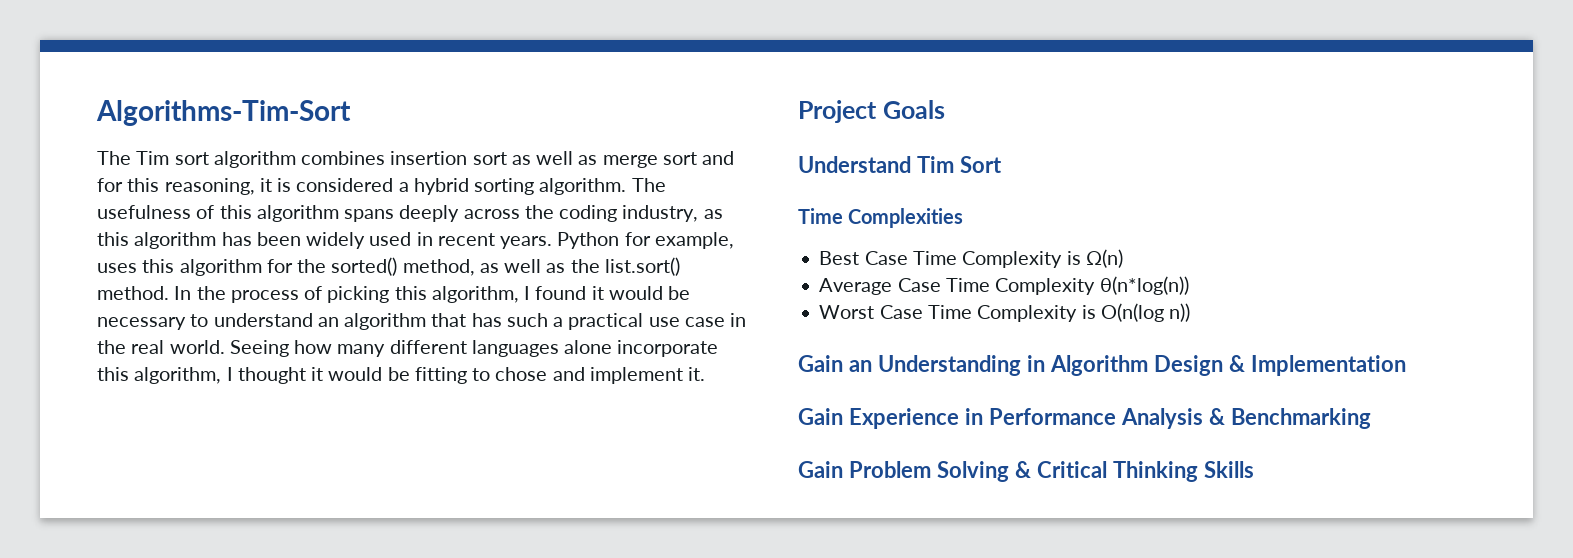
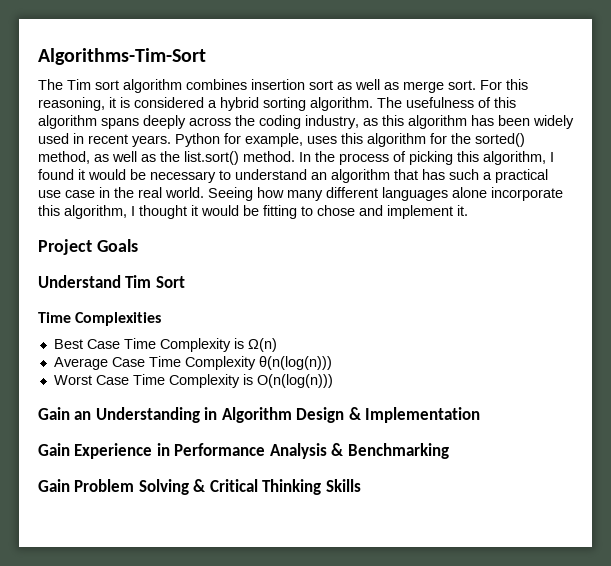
[662,151,735,165] [97,178,123,192] sort and for -> [448,80,502,90] sort. For
[1099,276,1189,295] θ(n*log(n)) -> [258,356,332,370] θ(n(log(n)))
[1100,303,1191,322] O(n(log n)) -> [256,374,333,388] O(n(log(n)))

